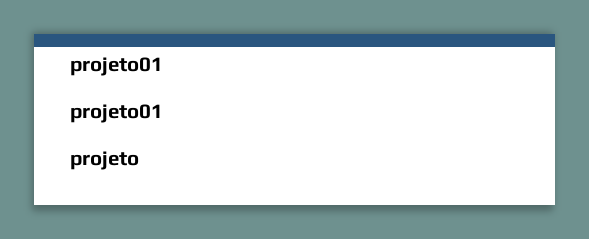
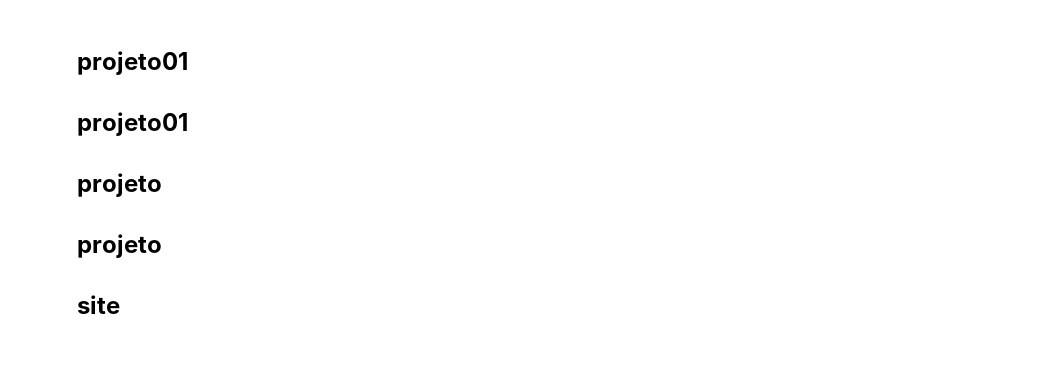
(139, 160) none -> [77,234,162,258] [77,295,120,314] // projeto // site

